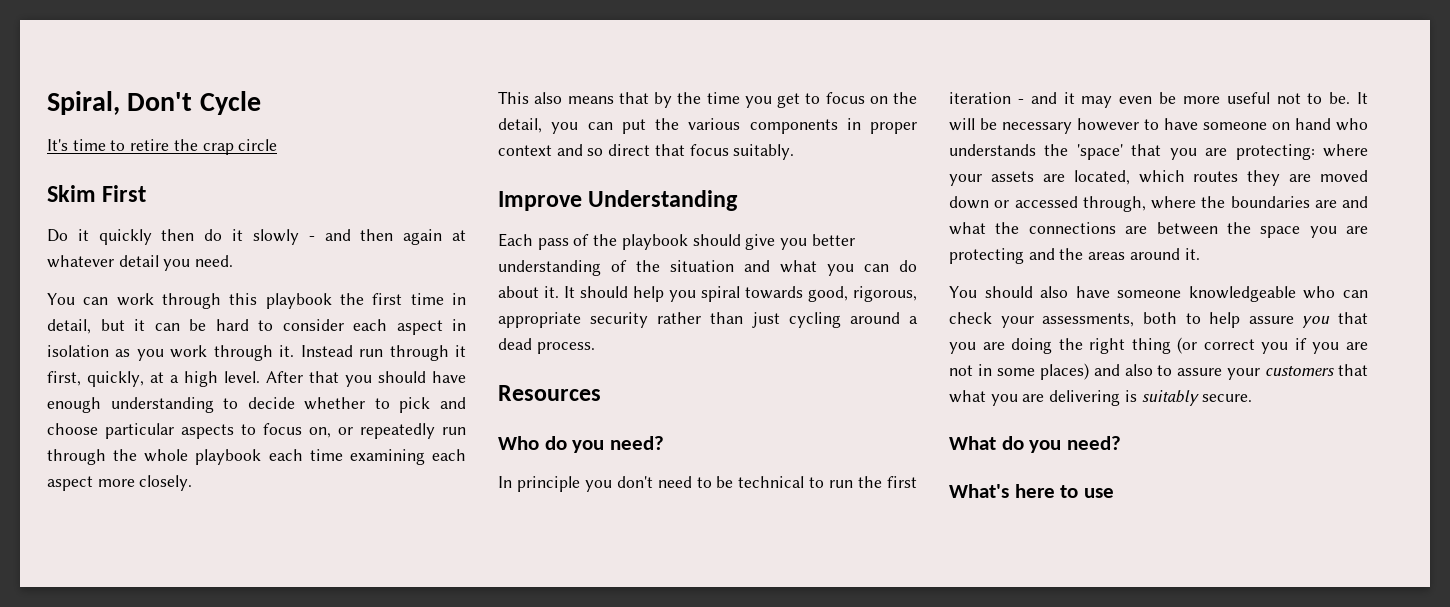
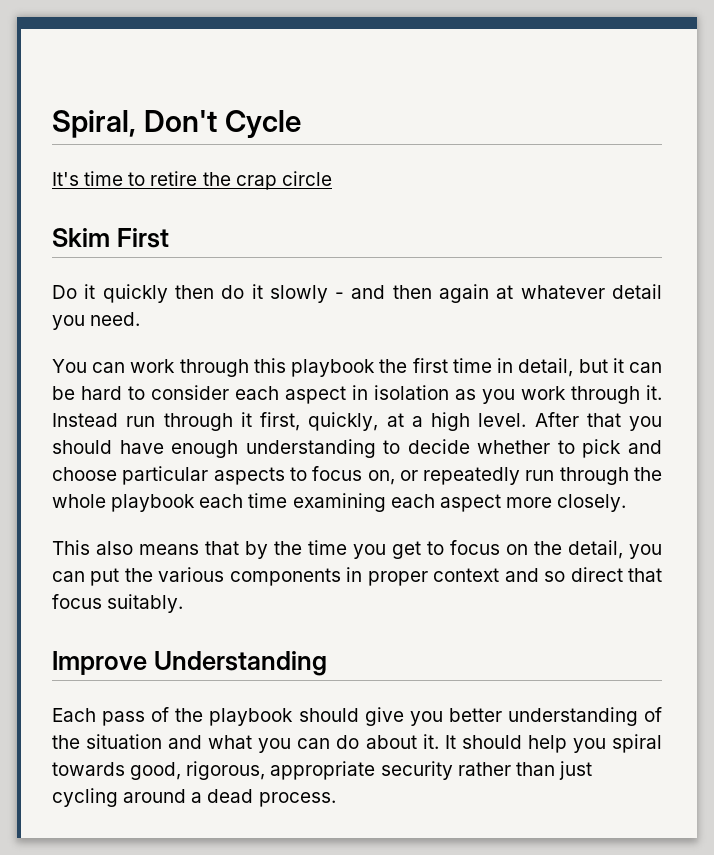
[498,385,601,401] [498,436,664,453] [498,476,918,492] [949,92,1368,108] [949,118,1368,134] [949,144,1368,160] [949,170,1368,186] [949,196,1368,212] [949,222,1368,238] [949,248,1200,264] [949,286,1368,302] [949,312,1368,328] [949,337,1368,354] [949,363,1368,380] [949,390,1253,406] [949,436,1121,453] [949,484,1114,498] // Resources // Who do you need? // In principle you don't need to be technical to run the first iteration - and it may even be more useful not to be. It will be necessary however to have someone on hand who understands the 'space' that you are protecting: where your assets are located, which routes they are moved down or accessed through, where the boundaries are and what the connections are between the space you are protecting and the areas around it. // You should also have someone knowledgeable who can check your assessments, both to help assure you that you are doing the right thing (or correct you if you are not in some places) and also to assure your customers that what you are delivering is suitably secure. // What do you need? // What's here to use -> (336, 799) none

